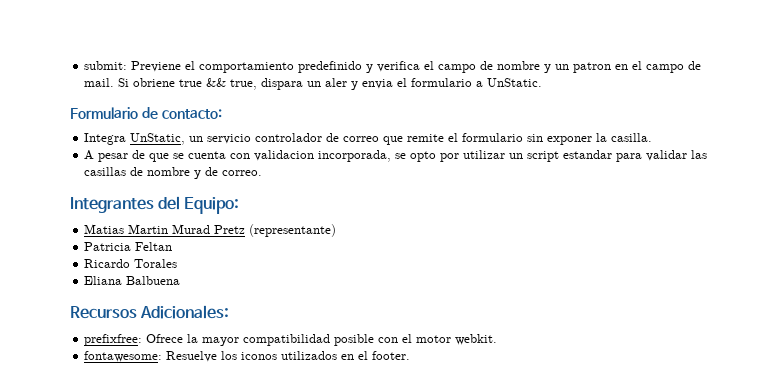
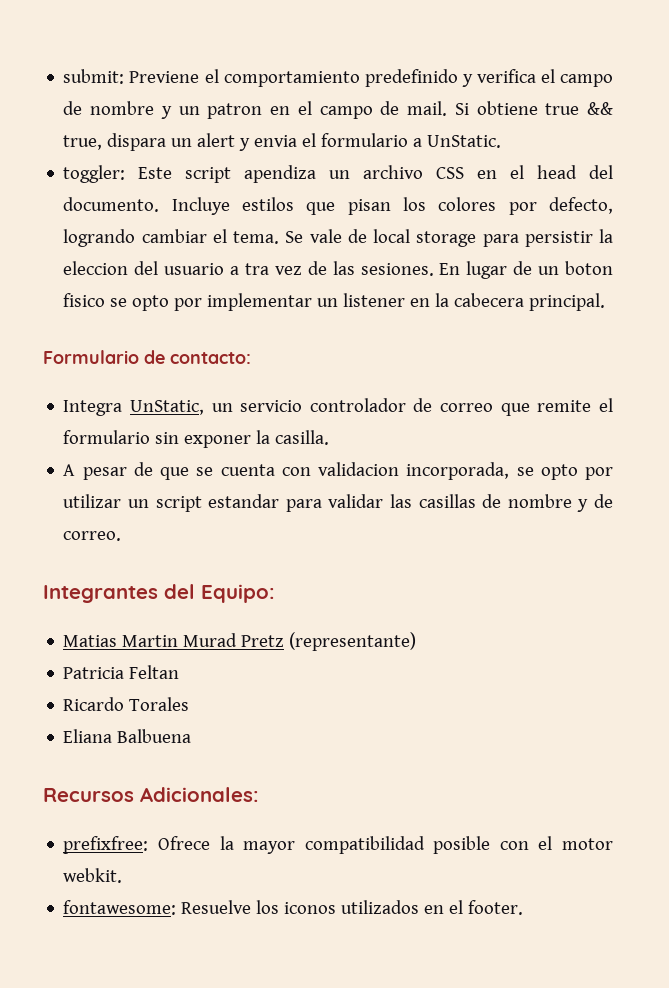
[133,78,176,87] obriene -> [476,101,538,115] obtiene
[325,78,348,87] aler -> [197,133,236,147] alert
(543, 82) none -> [63,165,613,183] [63,197,613,215] [63,229,613,247] [63,261,613,279] [63,293,606,311] // toggler: Este script apendiza un archivo CSS en el head del documento. Incluye estilos que pisan los colores por defecto, logrando cambiar el tema. Se vale de local storage para persistir la eleccion del usuario a tra vez de las sesiones. En lugar de un boton fisico se opto por implementar un listener en la cabecera principal.

